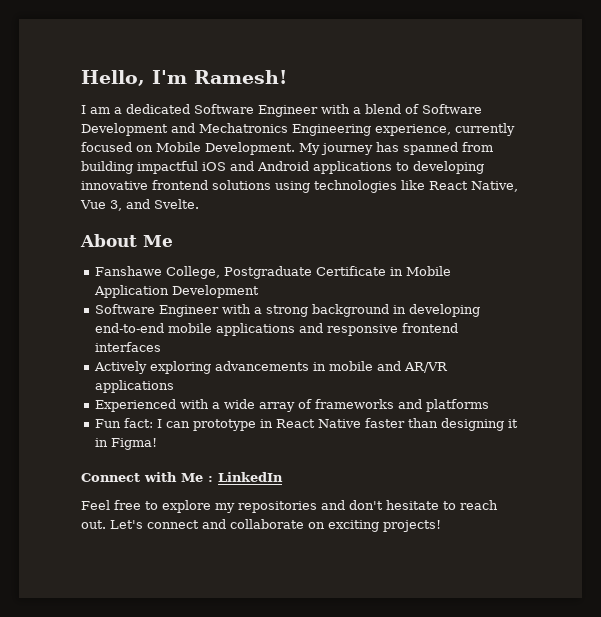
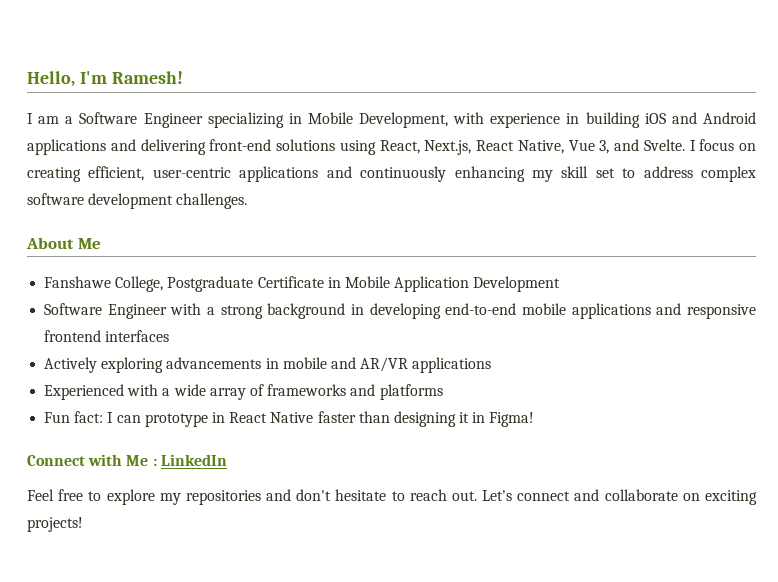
[126,104,482,117] [81,123,515,136] [81,142,493,155] [81,161,484,174] [81,180,425,193] dedicated Software Engineer with a blend of Software Development and Mechatronics Engineering experience, currently focused on Mobile Development. My journey has spanned from building impactful iOS and Android applications to developing innovative frontend solutions using technologies like -> [79,112,756,128] [27,139,472,155] Software Engineer specializing in Mobile Development, with experience in building iOS and Android applications and delivering front-end solutions using React, Next.js,
(199, 204) none -> [689,139,756,151] [27,166,756,182] [27,193,248,209] I focus on creating efficient, user-centric applications and continuously enhancing my skill set to address complex software development challenges.

